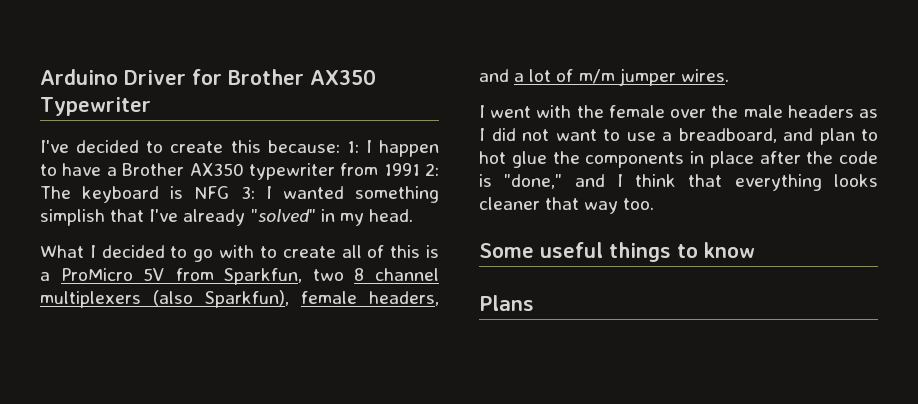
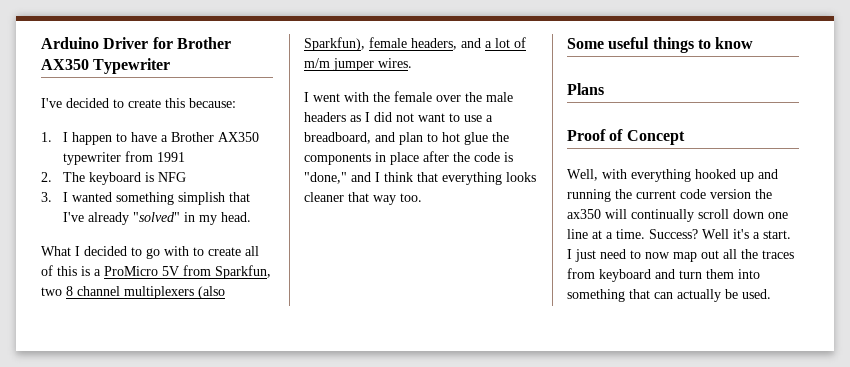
[346,141,359,153] 1: -> [41,132,52,142] // 1.
[425,163,439,176] 2: -> [41,172,52,182] // 2.
[240,186,255,199] 3: -> [41,192,52,202] // 3.
(534, 303) none -> [567,129,685,145] [567,169,778,182] [567,189,772,202] [567,209,788,222] [567,229,791,239] [567,249,794,262] [567,268,760,282] [567,289,771,302] // Proof of Concept // Well, with everything hooked up and running the current code version the ax350 will continually scroll down one line at a time. Success? Well it's a start. I just need to now map out all the traces from keyboard and turn them into something that can actually be used.

